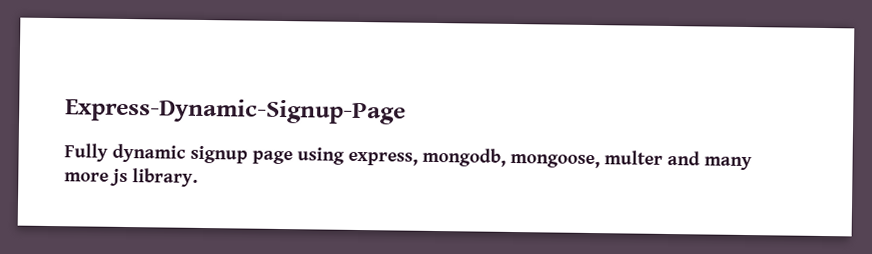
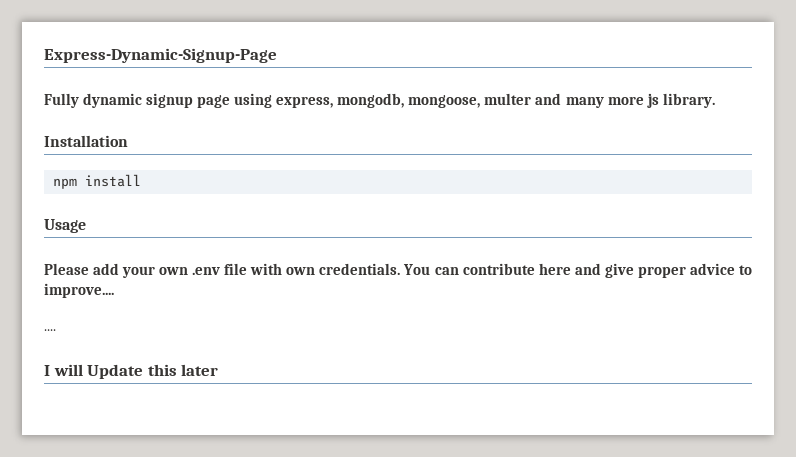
(198, 177) none -> [44,135,128,147] [52,174,141,189] [44,219,86,233] [44,263,752,278] [44,283,114,298] [44,329,56,331] [44,364,219,379] // Installation // npm install // Usage // Please add your own .env file with own credentials. You can contribute here and give proper advice to improve.... // .... // I will Update this later

